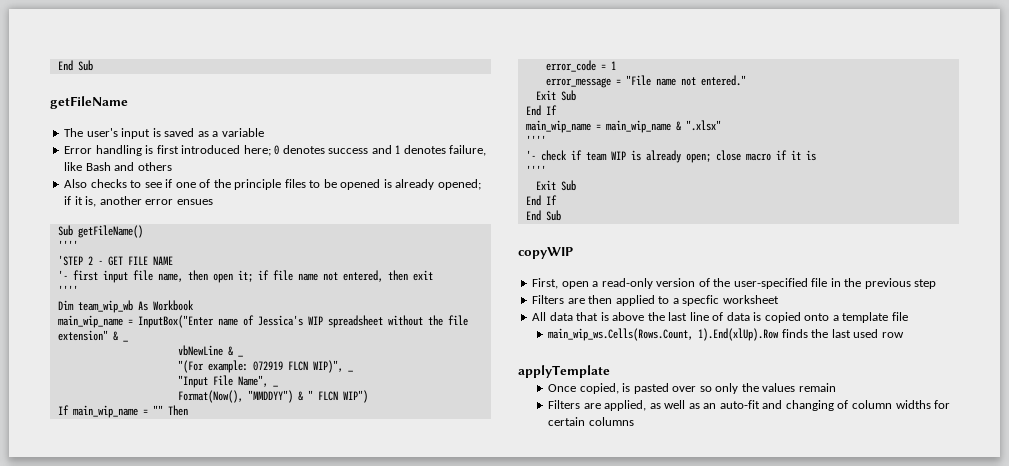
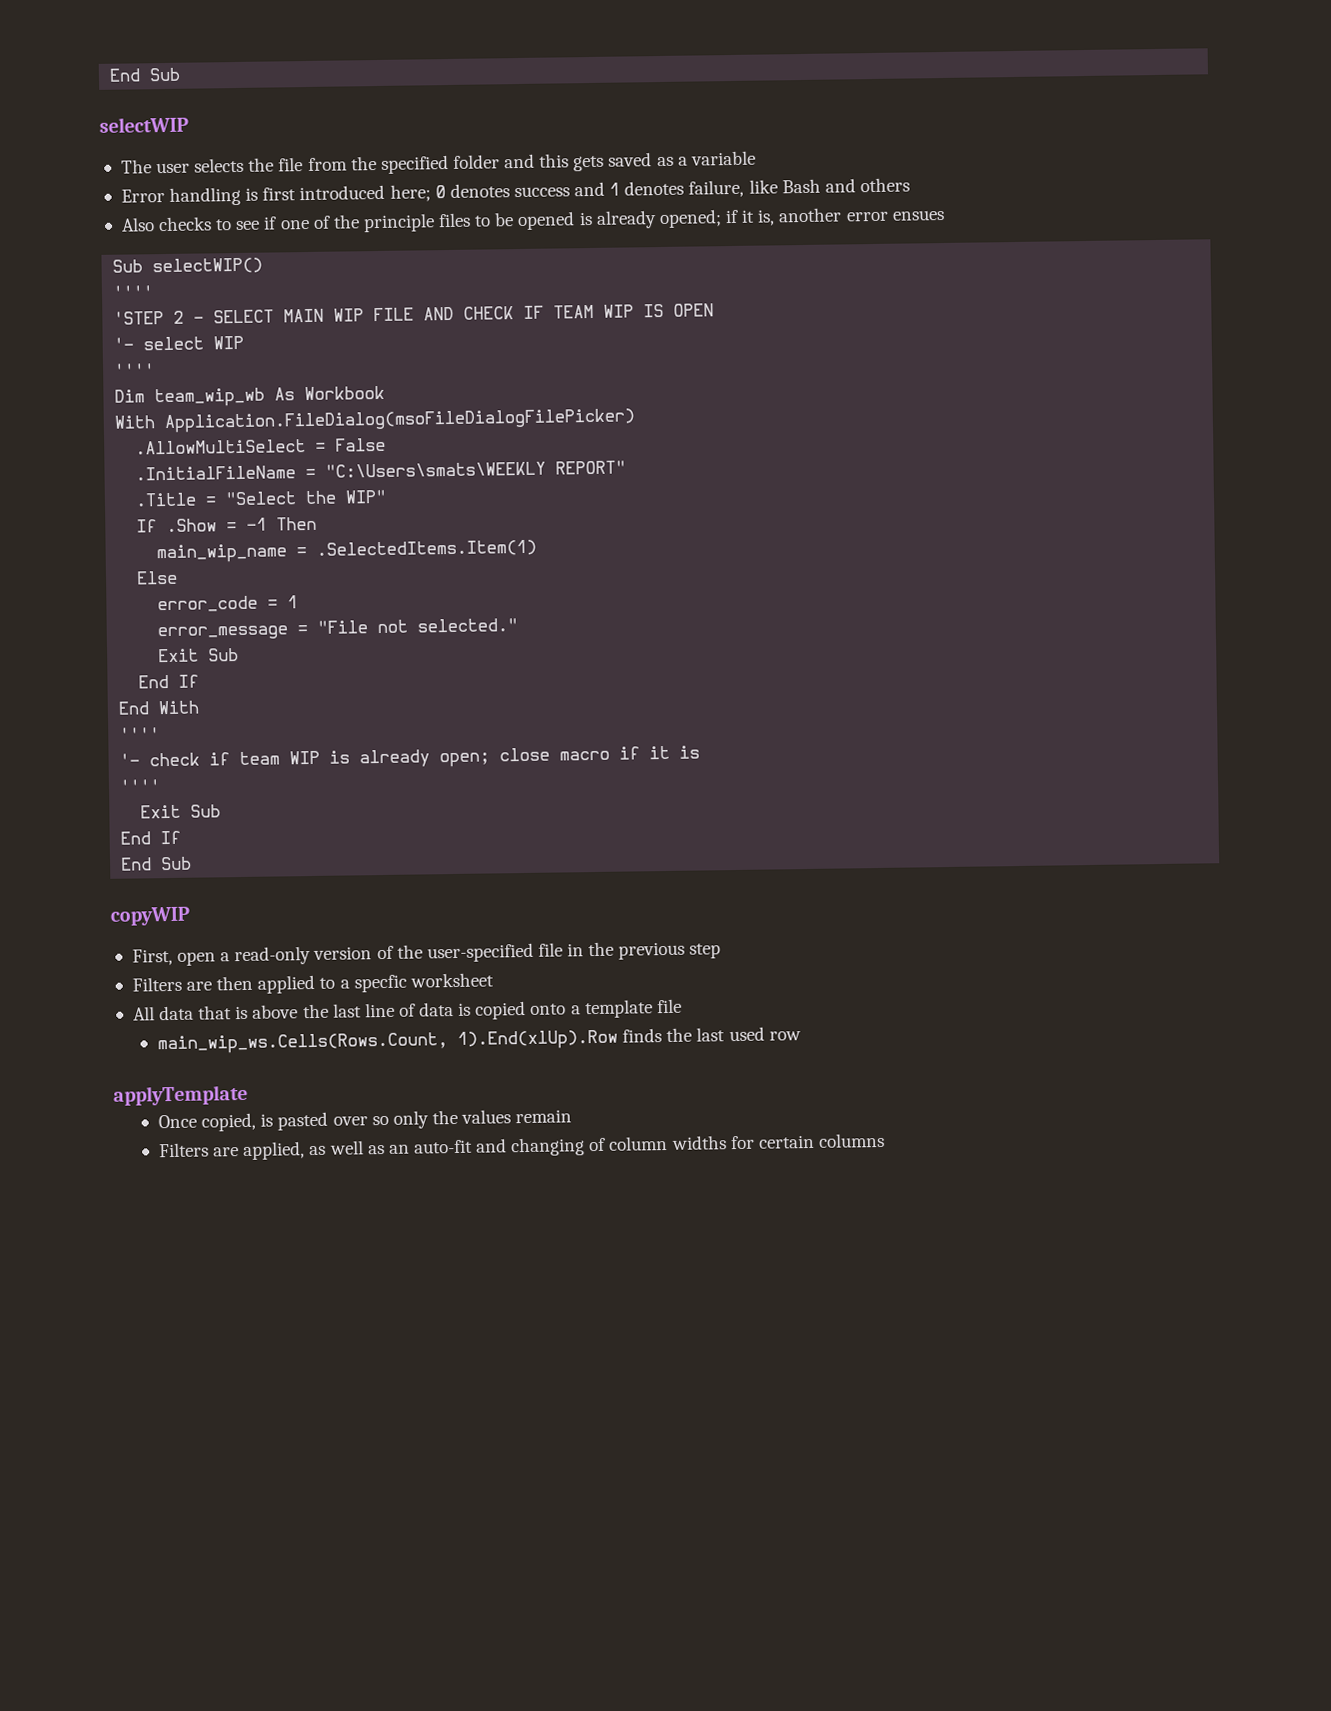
[57,60,93,71] [50,96,128,109] End Sub // getFileName -> [109,67,181,82] [99,116,189,133] End Sub // selectWIP
[86,128,161,139] user's input is -> [156,153,605,174] user selects the file from the specified folder and this gets
[77,225,143,238] getFileName() -> [152,257,264,275] selectWIP()
[107,256,173,266] [57,270,433,283] GET FILE NAME // '- first input file name, then open it; if file name not entered, then exit -> [213,303,715,324] [113,335,245,351] SELECT MAIN WIP FILE AND CHECK IF TEAM WIP IS OPEN // '- select WIP
[57,315,468,328] [57,330,128,342] [177,345,243,357] [177,360,353,373] [177,375,278,388] [177,390,368,403] [57,405,188,418] main_wip_name = InputBox("Enter name of Jessica's WIP spreadsheet without the file extension" & _ // vbNewLine & _ // "(For example: 072919 FLCN WIP)", _ // "Input File Name", _ // Format(Now(), "MMDDYY") & " FLCN WIP") // If main_wip_name = "" Then -> [114,408,636,434] [135,437,387,455] [135,460,627,481] [135,489,387,507] [136,516,318,533] [156,539,538,564] [136,570,179,585] With Application.FileDialog(msoFileDialogFilePicker) // .AllowMultiSelect = False // .InitialFileName = "C:\Users\smats\WEEKLY REPORT" // .Title = "Select the WIP" // If .Show = -1 Then // main_wip_name = .SelectedItems.Item(1) // Else
[655,75,746,86] [535,90,576,101] [525,105,557,116] [525,120,721,133] name not entered." // Exit Sub // End If // main_wip_name = main_wip_name & ".xlsx" -> [377,618,519,634] [158,648,240,663] [138,674,200,689] [118,700,200,715] not selected." // Exit Sub // End If // End With

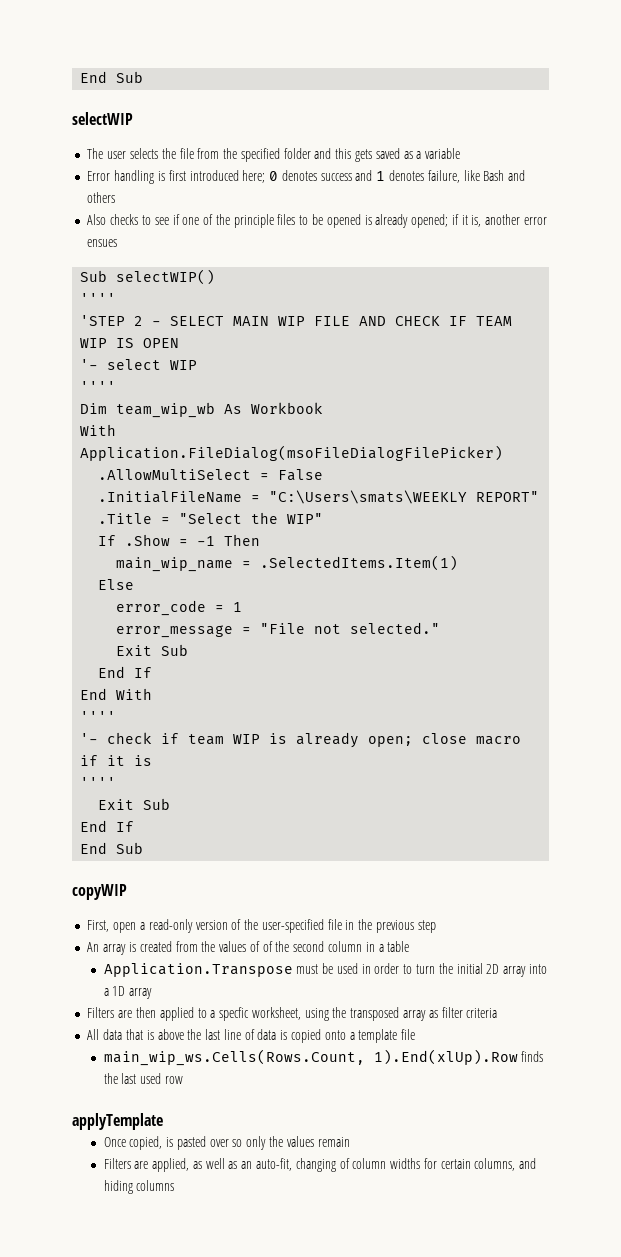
(722, 951) none -> [87,941,410,955] [103,963,547,977] [103,986,153,999] // An array is created from the values of of the second column in a table // Application.Transpose must be used in order to turn the initial 2D array into a 1D array
[409,972,494,988] worksheet -> [251,1007,498,1021] worksheet, using the transposed array as filter criteria
[413,1138,508,1154] auto-fit and -> [255,1158,292,1171] auto-fit,
(815, 1141) none -> [474,1158,537,1171] [103,1180,133,1194] columns, and hiding

